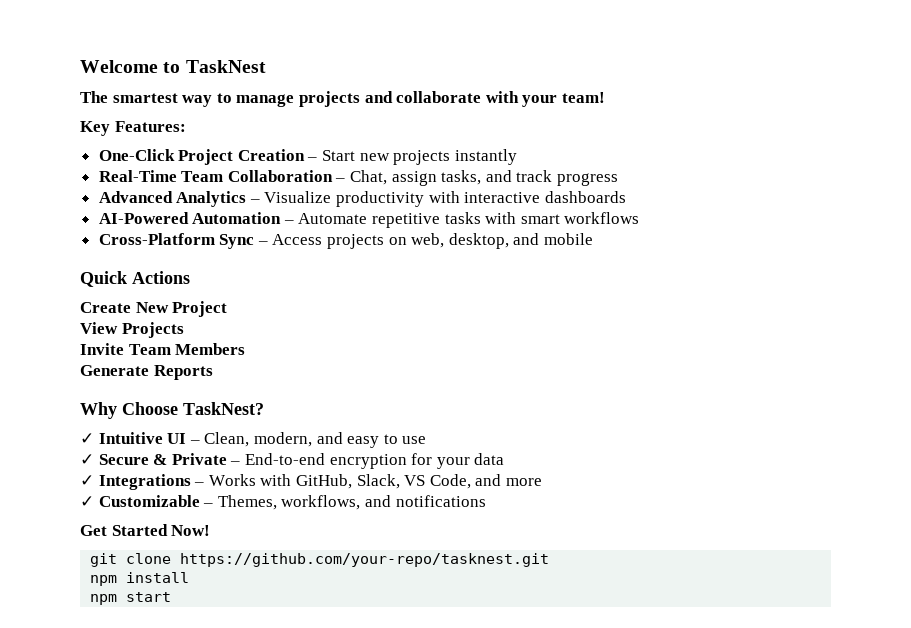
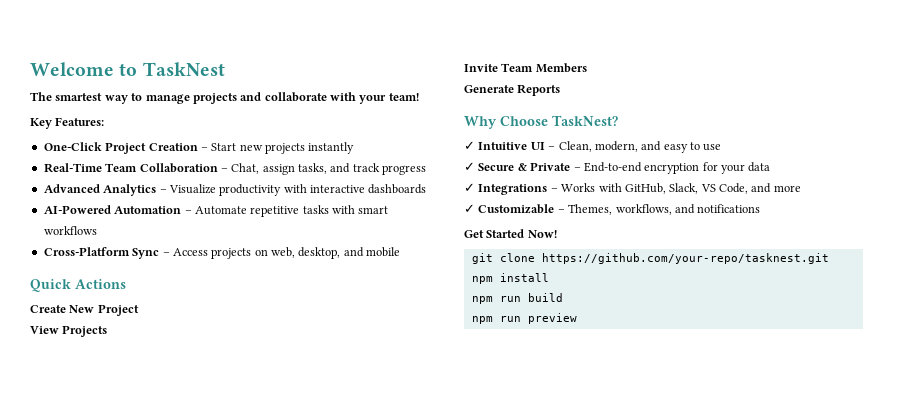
[126,592,172,602] start -> [499,293,563,302] [471,313,577,324] run build // npm run preview

